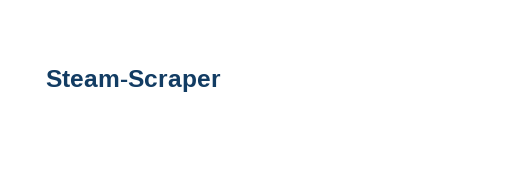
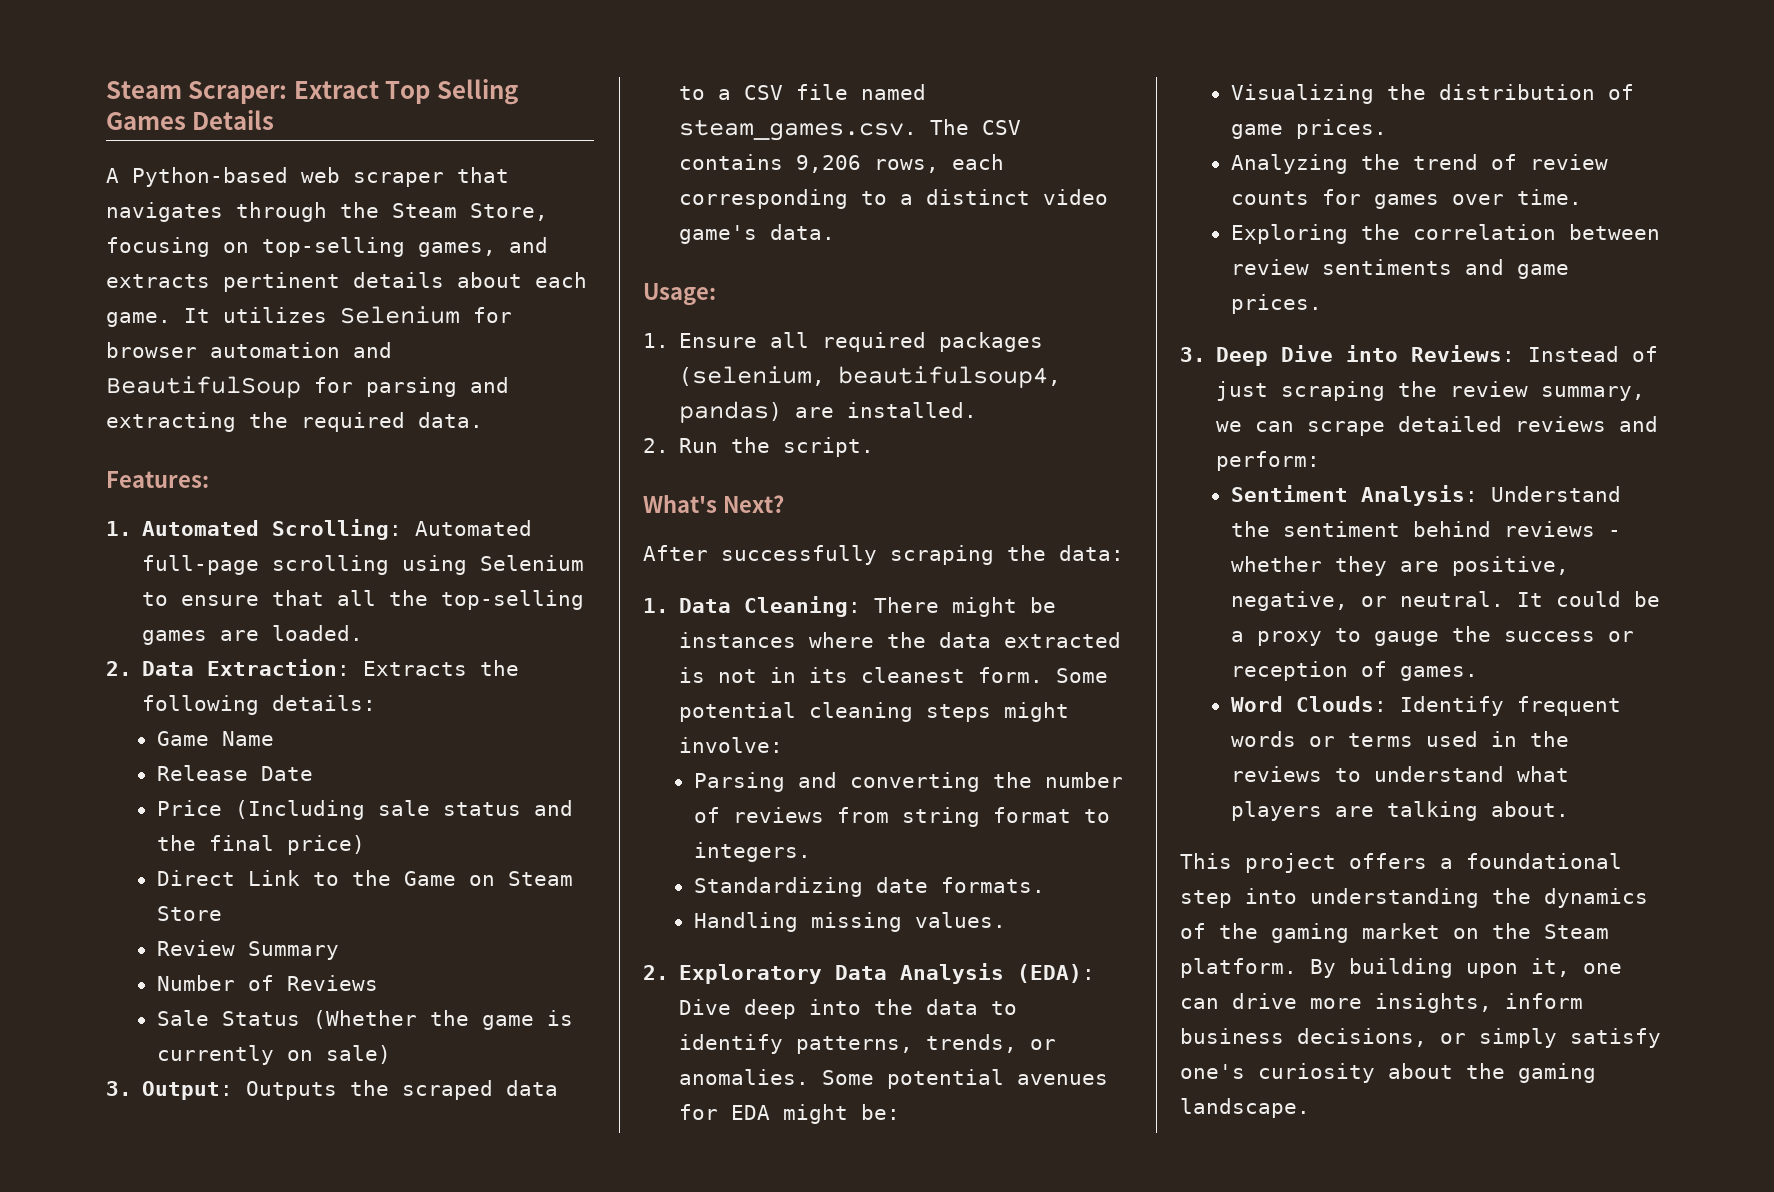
[46,70,221,92] Steam-Scraper -> [106,79,518,105] [106,110,275,130] [106,167,509,187] [106,202,548,222] [106,237,548,257] [106,272,587,292] [106,306,512,327] [106,342,392,358] [106,376,509,398] [106,412,483,432] [106,471,209,488] [106,519,533,540] [142,555,585,575] [142,590,585,610] [142,625,364,645] [106,659,520,676] [142,695,377,715] [156,731,274,746] [156,765,313,781] [156,800,573,820] [156,835,365,855] [156,870,573,886] [156,906,222,921] [156,940,339,960] [156,975,378,991] [156,1010,573,1030] [156,1045,391,1065] [106,1080,559,1100] [679,84,927,100] [679,119,1022,141] [679,154,1005,173] [679,189,1109,209] [679,224,836,244] [643,283,716,306] [643,332,1044,352] [679,366,1062,388] [679,401,978,423] [643,437,875,457] [643,495,784,513] [643,545,1124,565] [643,596,1057,617] [679,632,1122,648] [679,667,1109,683] [679,702,1070,722] [679,737,784,753] [693,772,1123,792] [693,807,1110,827] [693,842,811,862] [693,877,1045,897] [693,912,1006,932] [643,963,1096,984] [679,999,1018,1019] [679,1034,1057,1054] [679,1069,1109,1089] [679,1104,901,1124] [1230,84,1634,104] [1230,119,1387,139] [1230,154,1608,174] [1230,189,1582,209] [1230,224,1660,244] [1230,259,1569,279] [1230,294,1322,314] [1180,345,1659,366] [1216,381,1646,401] [1216,416,1659,436] [1216,451,1321,471] [1230,485,1621,506] [1230,521,1621,537] [1230,556,1569,576] [1230,591,1660,611] [1230,626,1634,646] [1230,661,1478,681] [1230,696,1621,716] [1230,731,1569,747] [1230,766,1569,782] [1230,801,1569,821] [1180,853,1622,873] [1180,888,1648,908] [1180,923,1609,943] [1180,958,1622,978] [1180,993,1583,1013] [1180,1028,1661,1048] [1180,1063,1596,1083] [1180,1098,1310,1118] Steam Scraper: Extract Top Selling Games Details // A Python-based web scraper that navigates through the Steam Store, focusing on top-selling games, and extracts pertinent details about each game. It utilizes Selenium for browser automation and BeautifulSoup for parsing and extracting the required data. // Features: // 1. Automated Scrolling: Automated full-page scrolling using Selenium to ensure that all the top-selling games are loaded. // 2. Data Extraction: Extracts the following details: // Game Name // Release Date // Price (Including sale status and the final price) // Direct Link to the Game on Steam Store // Review Summary // Number of Reviews // Sale Status (Whether the game is currently on sale) // 3. Output: Outputs the scraped data to a CSV file named steam_games.csv. The CSV contains 9,206 rows, each corresponding to a distinct video game's data. // Usage: // 1. Ensure all required packages (selenium, beautifulsoup4, pandas) are installed. // 2. Run the script. // What's Next? // After successfully scraping the data: // 1. Data Cleaning: There might be instances where the data extracted is not in its cleanest form. Some potential cleaning steps might involve: // Parsing and converting the number of reviews from string format to integers. // Standardizing date formats. // Handling missing values. // 2. Exploratory Data Analysis (EDA): Dive deep into the data to identify patterns, trends, or anomalies. Some potential avenues for EDA might be: // Visualizing the distribution of game prices. // Analyzing the trend of review counts for games over time. // Exploring the correlation between review sentiments and game prices. // 3. Deep Dive into Reviews: Instead of just scraping the review summary, we can scrape detailed reviews and perform: // Sentiment Analysis: Understand the sentiment behind reviews - whether they are positive, negative, or neutral. It could be a proxy to gauge the success or reception of games. // Word Clouds: Identify frequent words or terms used in the reviews to understand what players are talking about. // This project offers a foundational step into understanding the dynamics of the gaming market on the Steam platform. By building upon it, one can drive more insights, inform business decisions, or simply satisfy one's curiosity about the gaming landscape.

